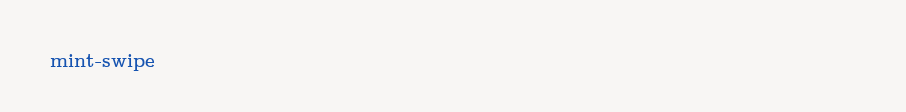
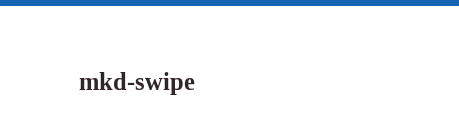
[50,54,155,71] mint-swipe -> [79,72,195,95] mkd-swipe

